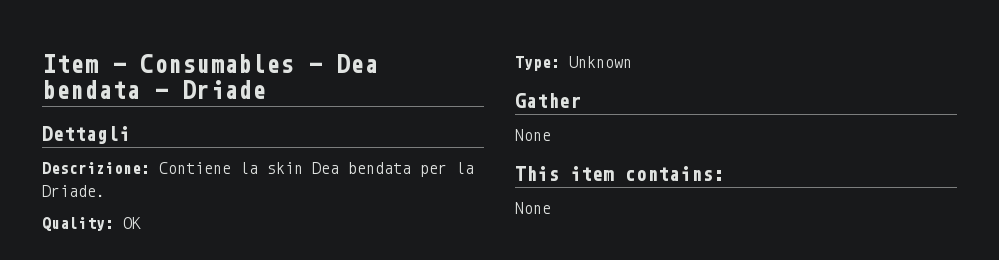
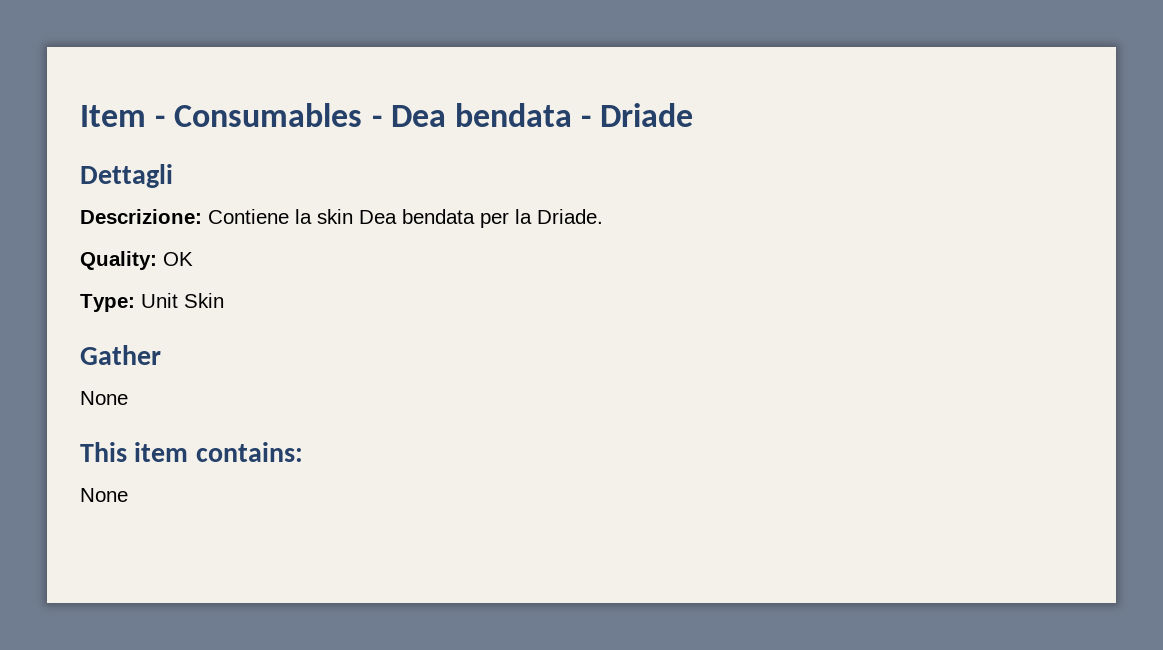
[569,56,632,68] Unknown -> [141,293,224,308] Unit Skin

